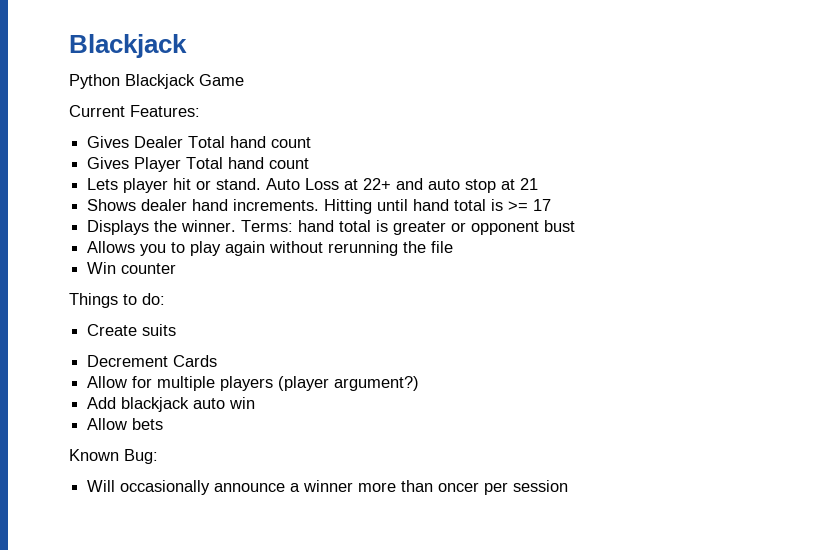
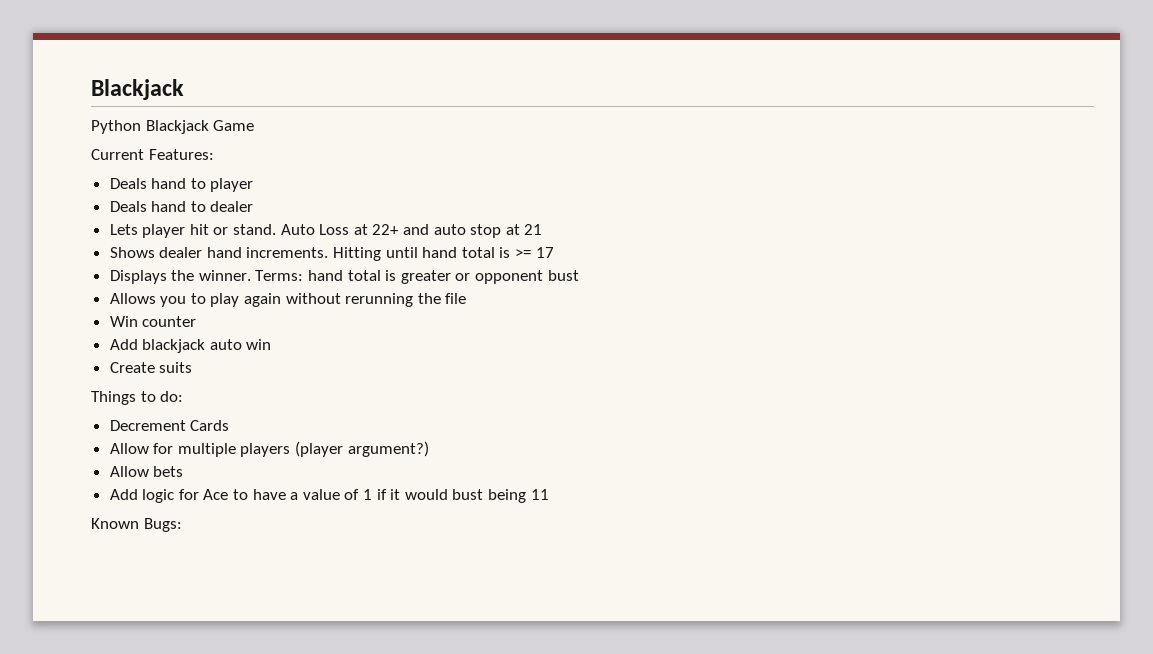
[87,136,312,148] [87,157,310,172] Gives Dealer Total hand count // Gives Player Total hand count -> [109,178,254,192] [109,201,254,212] Deals hand to player // Deals hand to dealer
(177, 268) none -> [109,339,272,353] [109,362,193,373] // Add blackjack auto win // Create suits
[87,324,177,336] // Create suits -> (184, 396) none
[87,397,256,412] [87,418,164,430] [69,449,158,464] [87,480,569,495] Add blackjack auto win // Allow bets // Known Bug: // Will occasionally announce a winner more than oncer per session -> [109,466,184,477] [109,489,549,503] [91,518,182,532] Allow bets // Add logic for Ace to have a value of 1 if it would bust being 11 // Known Bugs:

